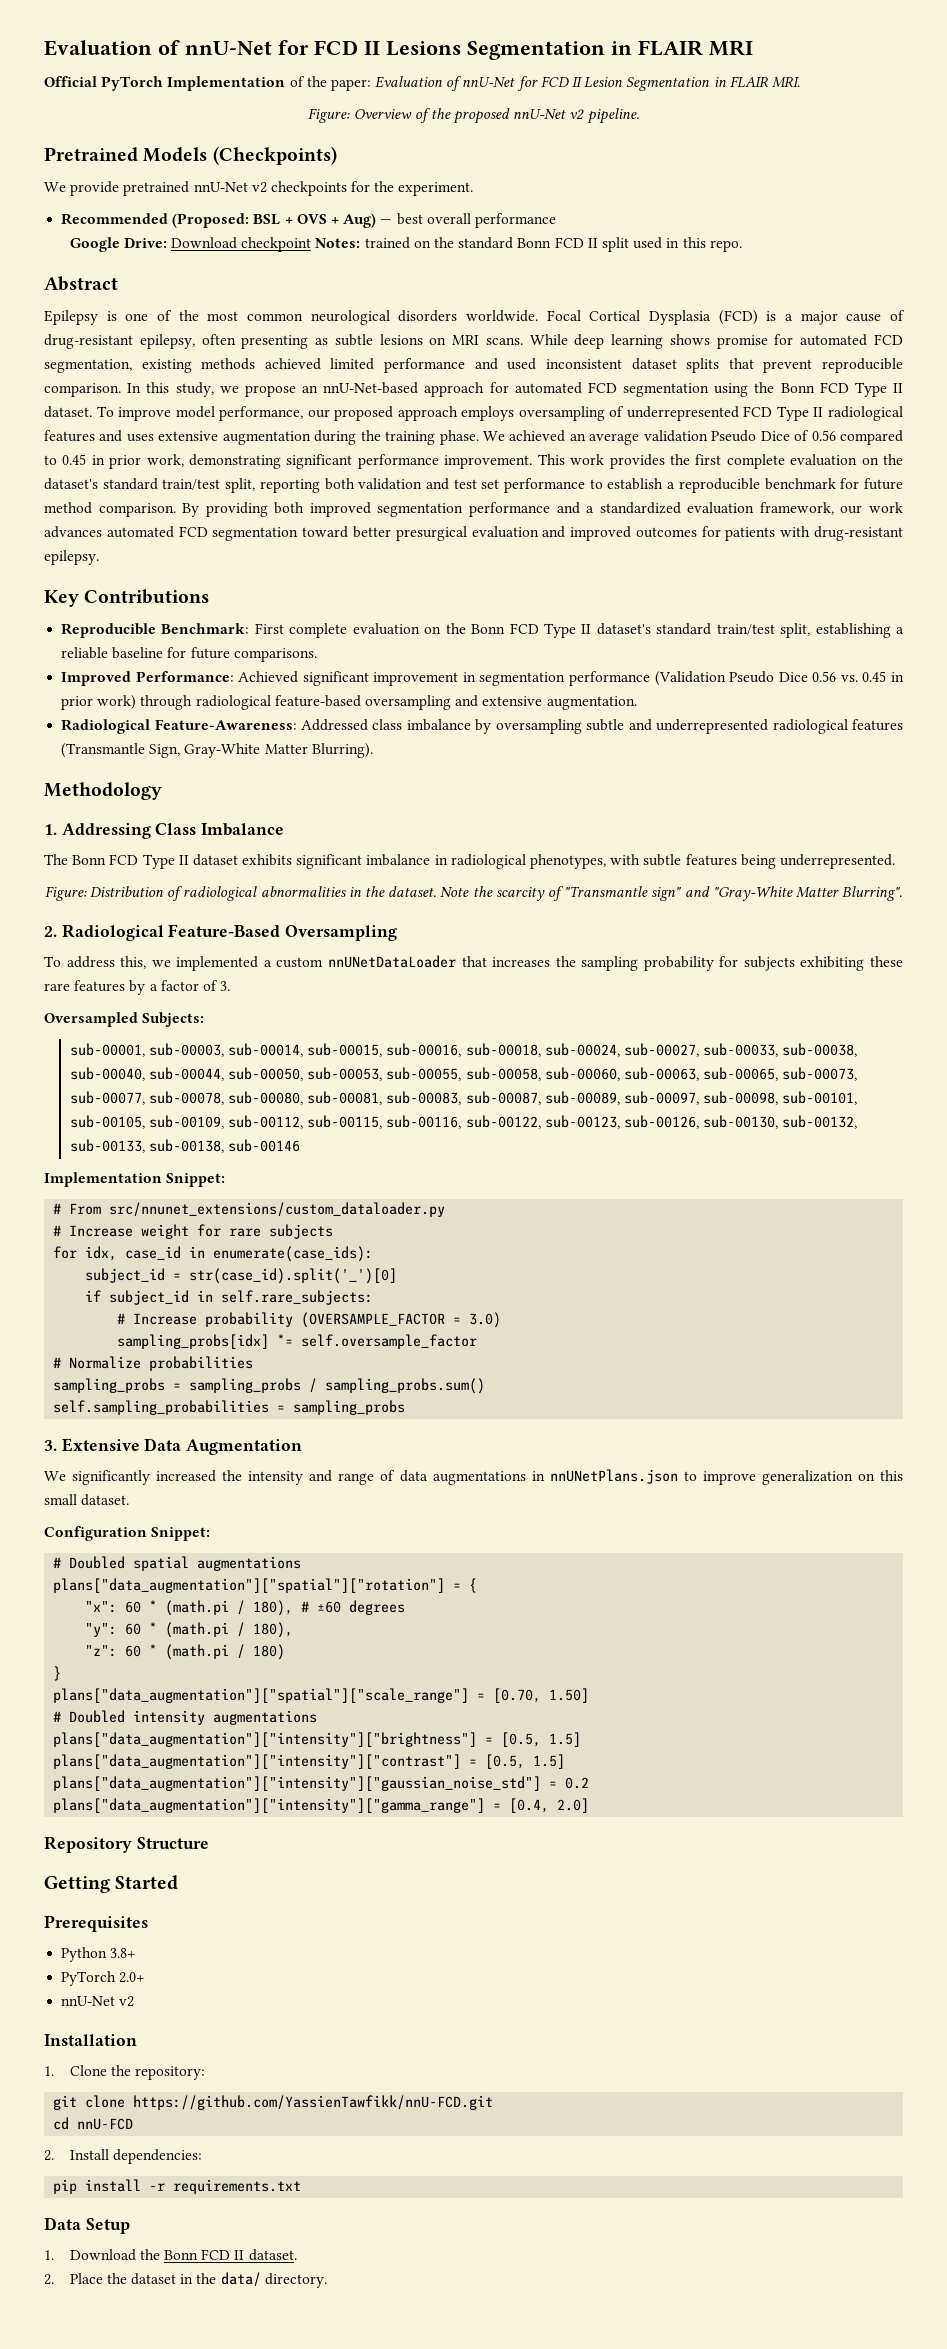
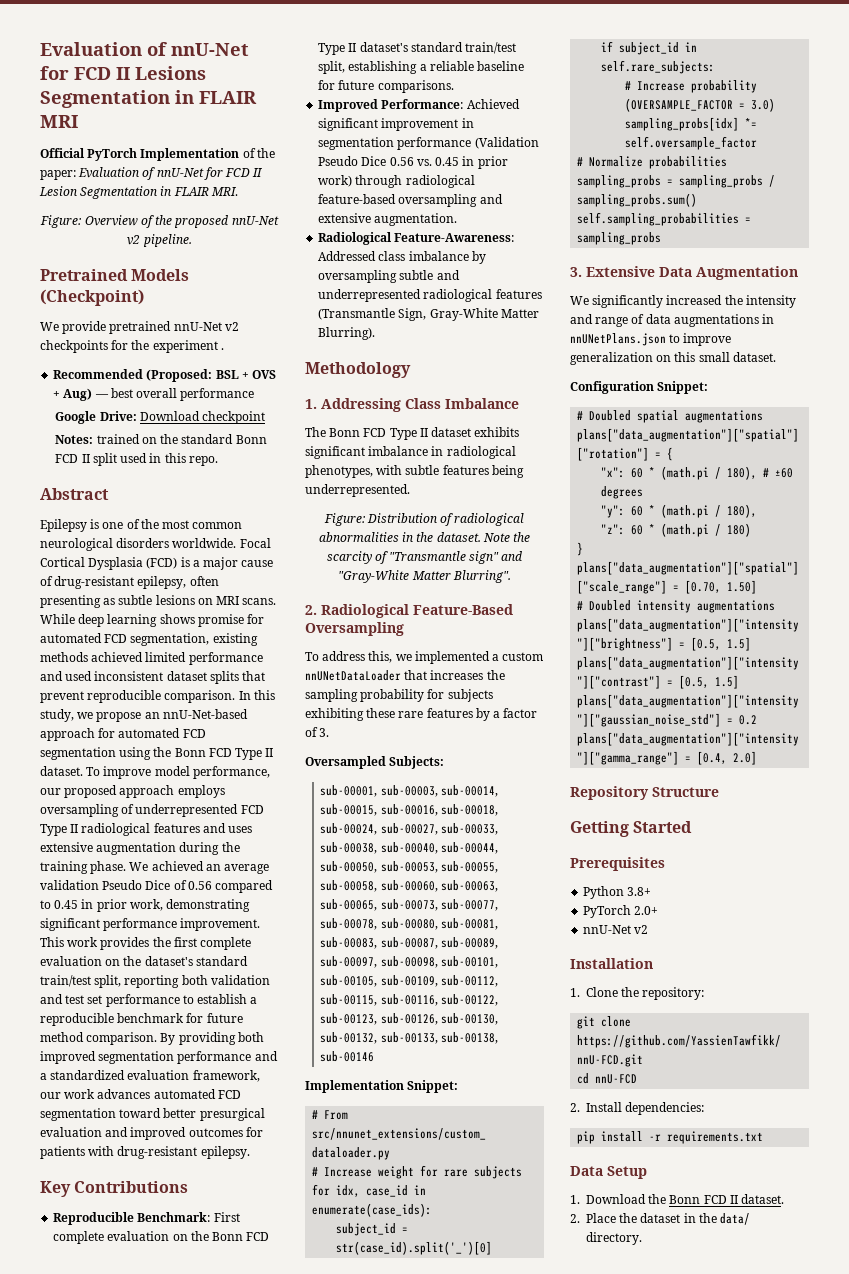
[212,146,337,165] (Checkpoints) -> [40,289,144,306] (Checkpoint)
[398,182,474,196] experiment. -> [152,340,224,353] experiment .
(312, 244) none -> (266, 417) //

